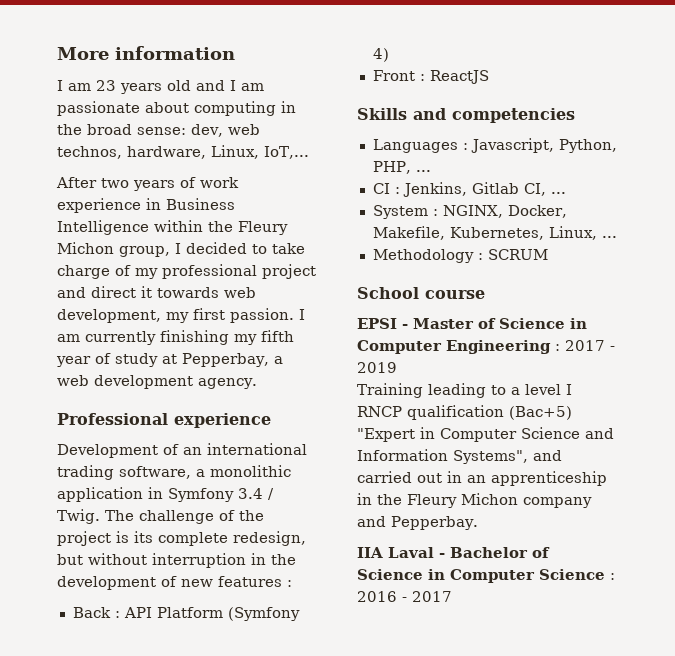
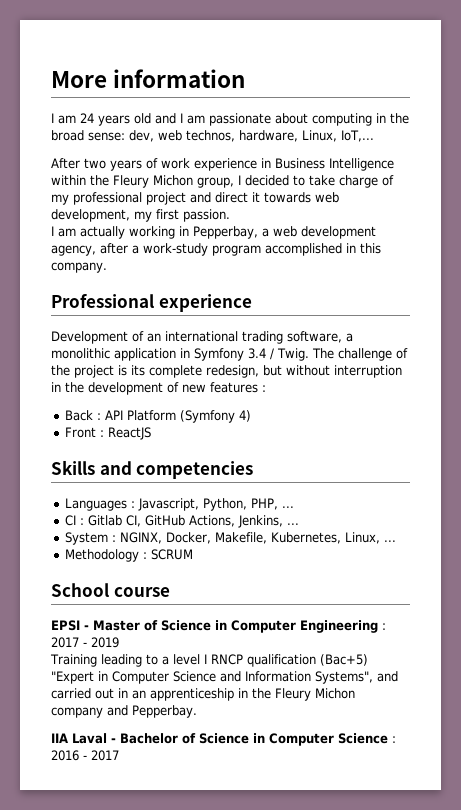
[96,80,116,91] 23 -> [80,113,94,123] 24
[299,309,305,320] [57,330,294,345] [56,353,283,367] [57,375,257,389] I am currently finishing my fifth year of study at Pepperbay, a web development agency. -> [51,226,376,239] [51,243,381,256] [51,262,107,273] // I am actually working in Pepperbay, a web development agency, after a work-study program accomplished in this company.
[402,182,467,197] Jenkins, -> (84, 521) none
(546, 189) none -> [144,515,283,528] GitHub Actions, Jenkins,

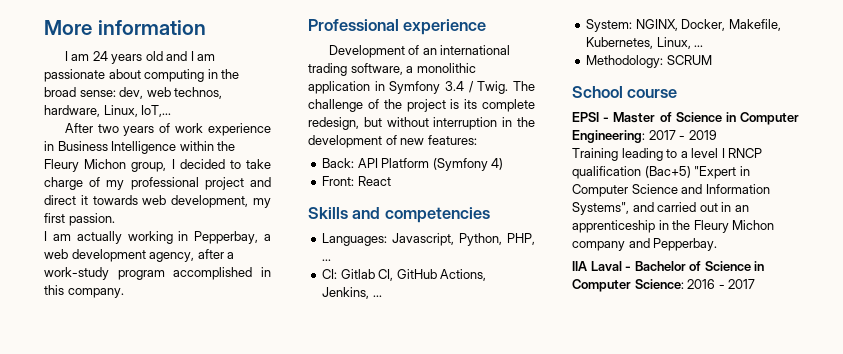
[210,382,266,393] [64,410,101,421] features : // Back : -> [427,135,477,145] [322,158,355,168] features: // Back:
[64,427,151,440] Front : ReactJS -> [322,176,391,186] Front: React
[64,498,135,511] Languages : -> [322,233,388,246] Languages:
[64,515,84,526] CI : -> [322,269,338,279] CI:
[64,532,116,545] System : -> [586,19,633,32] System:
[64,549,147,562] Methodology : -> [586,55,664,68] Methodology:
[300,620,386,633] Engineering : -> [572,130,645,143] Engineering:
[338,733,396,744] Science : -> [634,279,684,289] Science:

